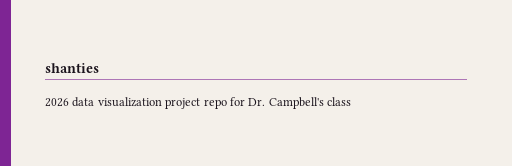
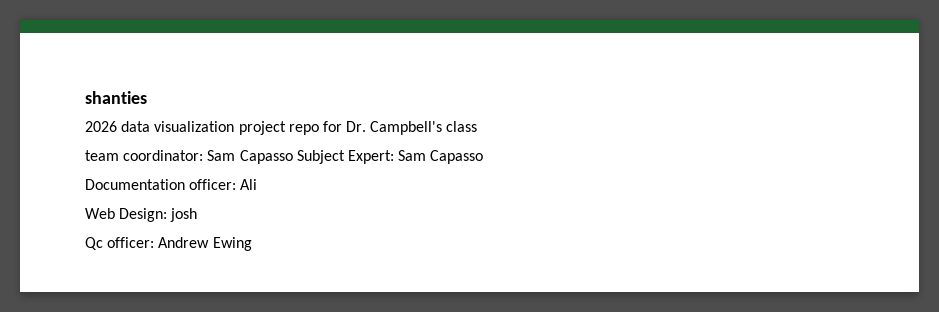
(351, 101) none -> [85,150,484,164] [85,179,258,190] [85,208,198,222] [85,237,252,251] // team coordinator: Sam Capasso Subject Expert: Sam Capasso // Documentation officer: Ali // Web Design: josh // Qc officer: Andrew Ewing

